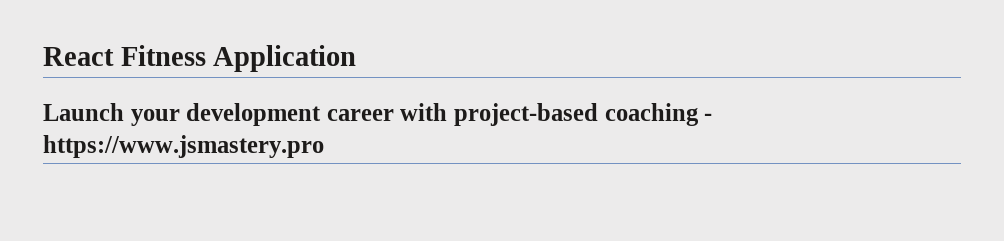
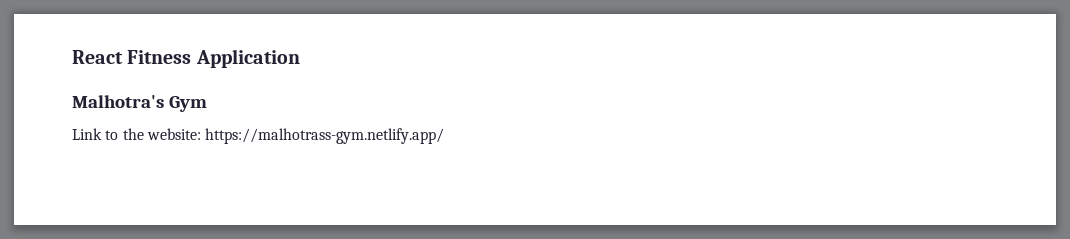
[43,103,713,126] [43,135,324,158] Launch your development career with project-based coaching - https://www.jsmastery.pro -> [72,95,207,112] [72,128,445,144] Malhotra's Gym // Link to the website: https://malhotrass-gym.netlify.app/

